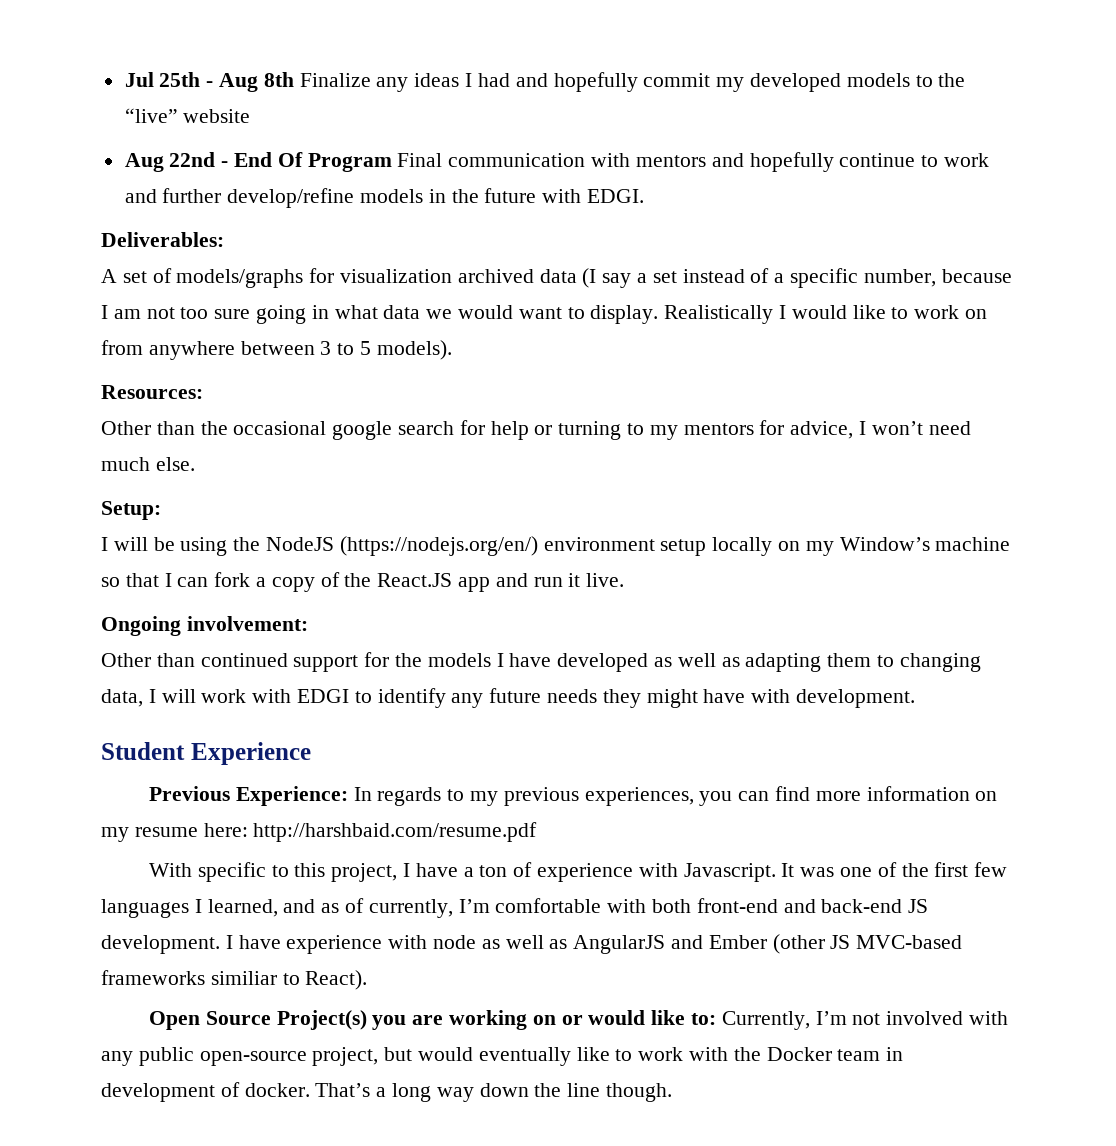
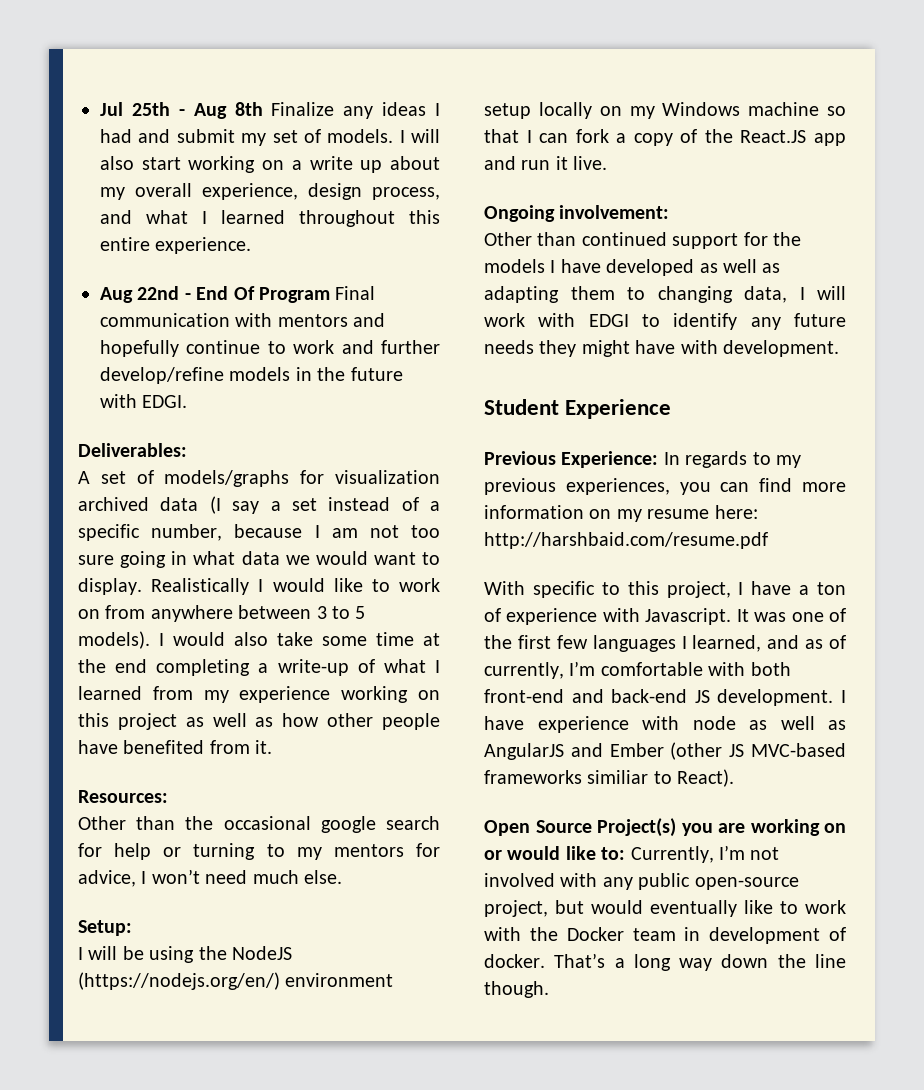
[553,72,966,92] [124,108,251,123] hopefully commit my developed models to the “live” website -> [176,129,440,146] [100,156,441,173] [100,183,440,200] [100,210,440,227] [100,237,252,254] submit my set of models. I will also start working on a write up about my overall experience, design process, and what I learned throughout this entire experience.
(452, 350) none -> [159,632,440,646] [78,659,441,676] [78,686,440,703] [78,713,440,730] [78,740,273,754] I would also take some time at the end completing a write-up of what I learned from my experience working on this project as well as how other people have benefited from it.
[839,537,930,551] Window’s -> [662,102,741,116] Windows

